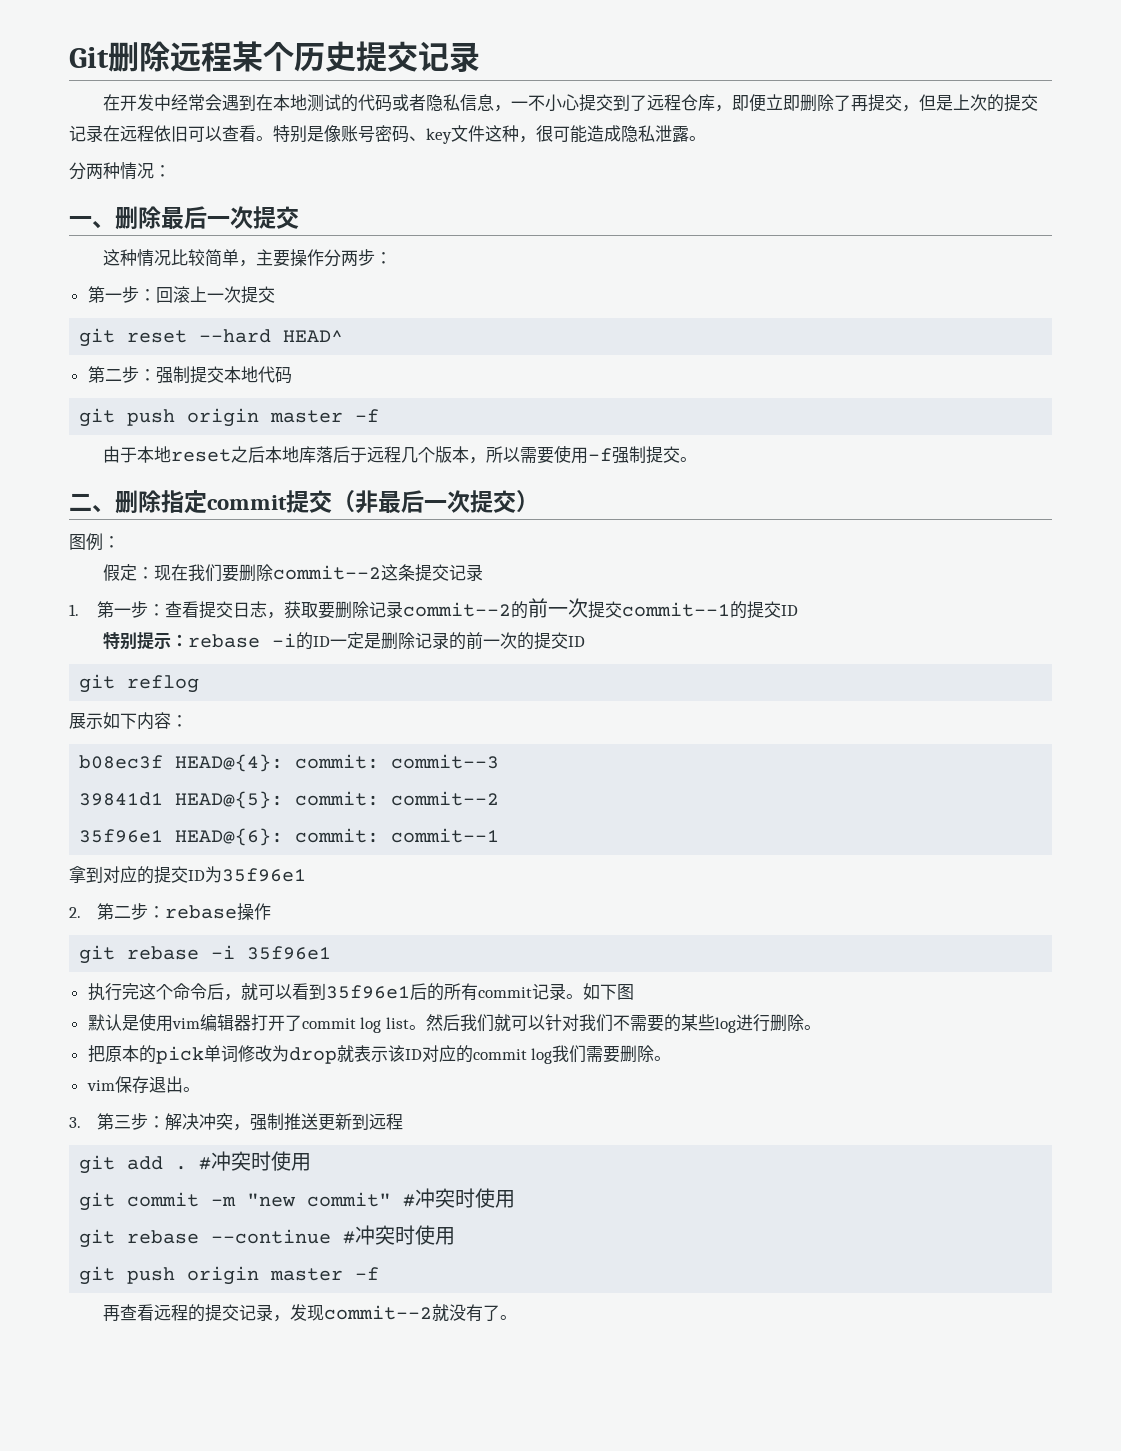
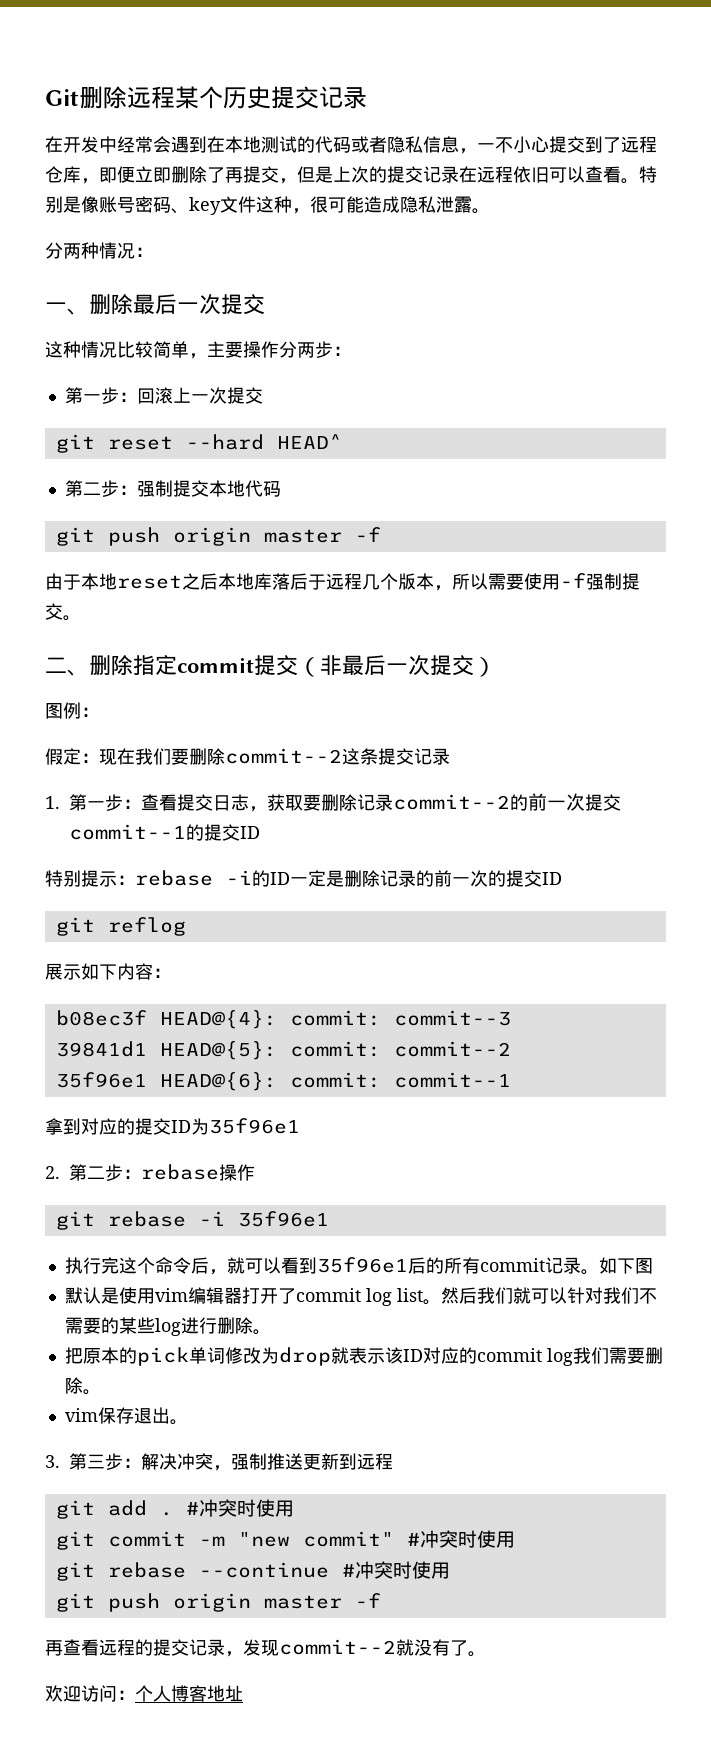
(518, 1317) none -> [45,1685,243,1702] // 欢迎访问：个人博客地址

